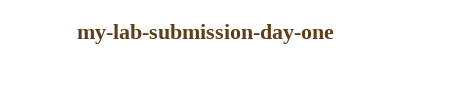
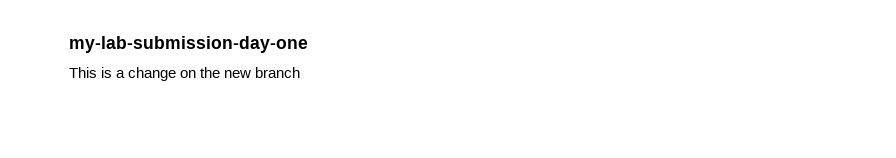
(334, 34) none -> [69,67,301,81] // This is a change on the new branch

